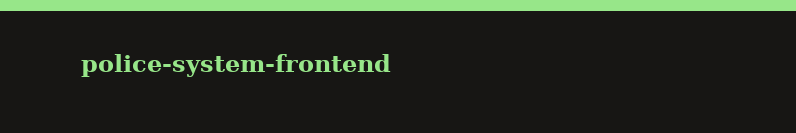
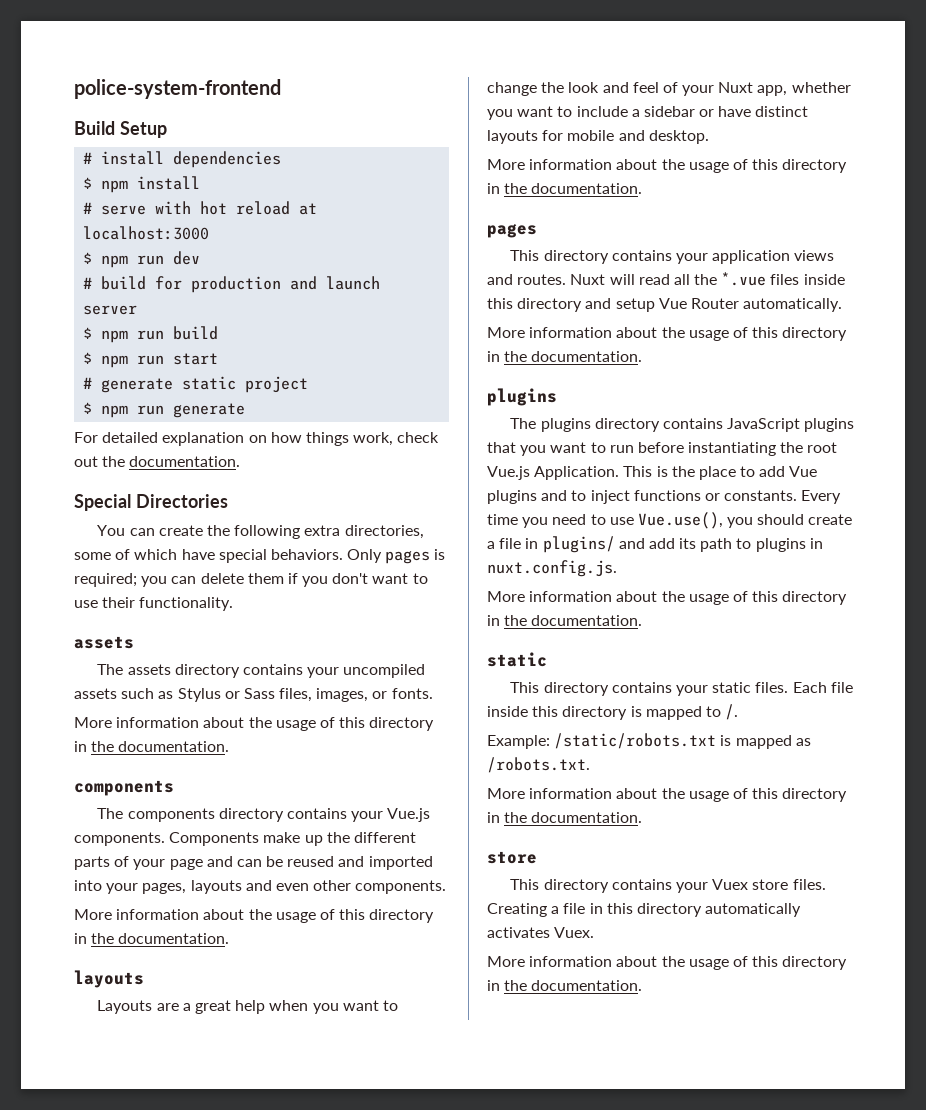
(391, 65) none -> [74,121,167,138] [83,151,282,168] [83,176,201,193] [83,201,318,215] [83,226,210,240] [83,251,201,268] [83,276,381,293] [83,305,138,315] [83,326,219,343] [83,352,219,368] [83,376,309,393] [83,402,246,418] [74,432,440,446] [74,456,241,467] [74,494,228,511] [97,525,424,539] [74,549,446,564] [74,573,428,587] [74,597,234,611] [74,636,134,649] [97,664,426,678] [74,688,433,702] [74,717,435,731] [74,741,230,752] [74,780,174,796] [97,808,431,822] [74,832,416,846] [74,856,433,870] [74,880,447,894] [74,909,435,923] [74,933,230,944] [74,970,144,988] [97,1000,398,1014] [487,82,851,96] [487,106,809,120] [487,130,709,144] [487,159,848,173] [487,183,643,194] [487,223,537,238] [510,250,835,264] [487,272,845,286] [487,298,843,312] [487,327,848,341] [487,351,643,362] [487,388,557,406] [510,418,855,432] [487,442,838,456] [487,466,818,480] [487,490,842,504] [487,512,853,529] [487,536,823,553] [487,560,617,577] [487,591,848,605] [487,615,643,626] [487,652,547,667] [510,682,853,696] [487,704,739,720] [487,733,811,749] [487,757,590,773] [487,788,848,802] [487,812,643,823] [487,851,537,864] [510,879,826,893] [487,903,802,917] [487,927,595,938] [487,956,848,970] [487,980,643,991] // Build Setup // # install dependencies // $ npm install // # serve with hot reload at localhost:3000 // $ npm run dev // # build for production and launch server // $ npm run build // $ npm run start // # generate static project // $ npm run generate // For detailed explanation on how things work, check out the documentation. // Special Directories // You can create the following extra directories, some of which have special behaviors. Only pages is required; you can delete them if you don't want to use their functionality. // assets // The assets directory contains your uncompiled assets such as Stylus or Sass files, images, or fonts. // More information about the usage of this directory in the documentation. // components // The components directory contains your Vue.js components. Components make up the different parts of your page and can be reused and imported into your pages, layouts and even other components. // More information about the usage of this directory in the documentation. // layouts // Layouts are a great help when you want to change the look and feel of your Nuxt app, whether you want to include a sidebar or have distinct layouts for mobile and desktop. // More information about the usage of this directory in the documentation. // pages // This directory contains your application views and routes. Nuxt will read all the *.vue files inside this directory and setup Vue Router automatically. // More information about the usage of this directory in the documentation. // plugins // The plugins directory contains JavaScript plugins that you want to run before instantiating the root Vue.js Application. This is the place to add Vue plugins and to inject functions or constants. Every time you need to use Vue.use(), you should create a file in plugins/ and add its path to plugins in nuxt.config.js. // More information about the usage of this directory in the documentation. // static // This directory contains your static files. Each file inside this directory is mapped to /. // Example: /static/robots.txt is mapped as /robots.txt. // More information about the usage of this directory in the documentation. // store // This directory contains your Vuex store files. Creating a file in this directory automatically activates Vuex. // More information about the usage of this directory in the documentation.

